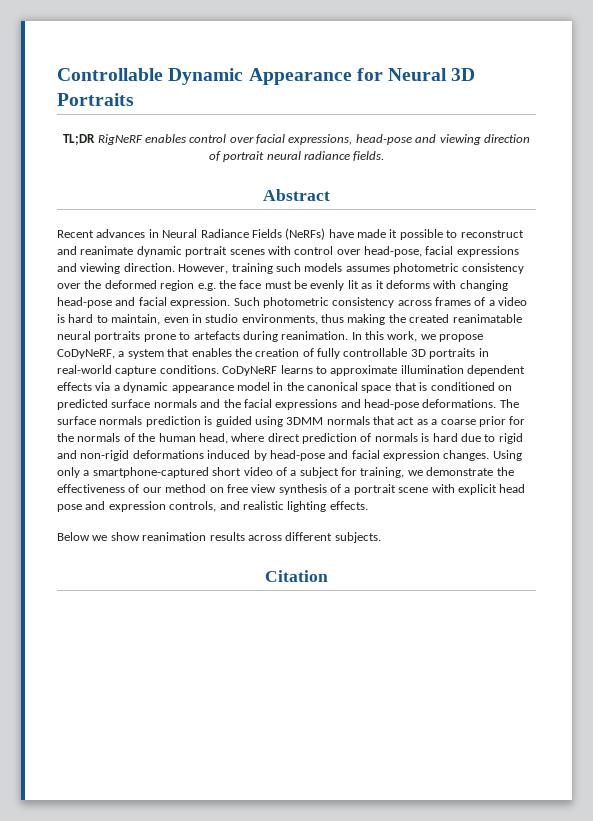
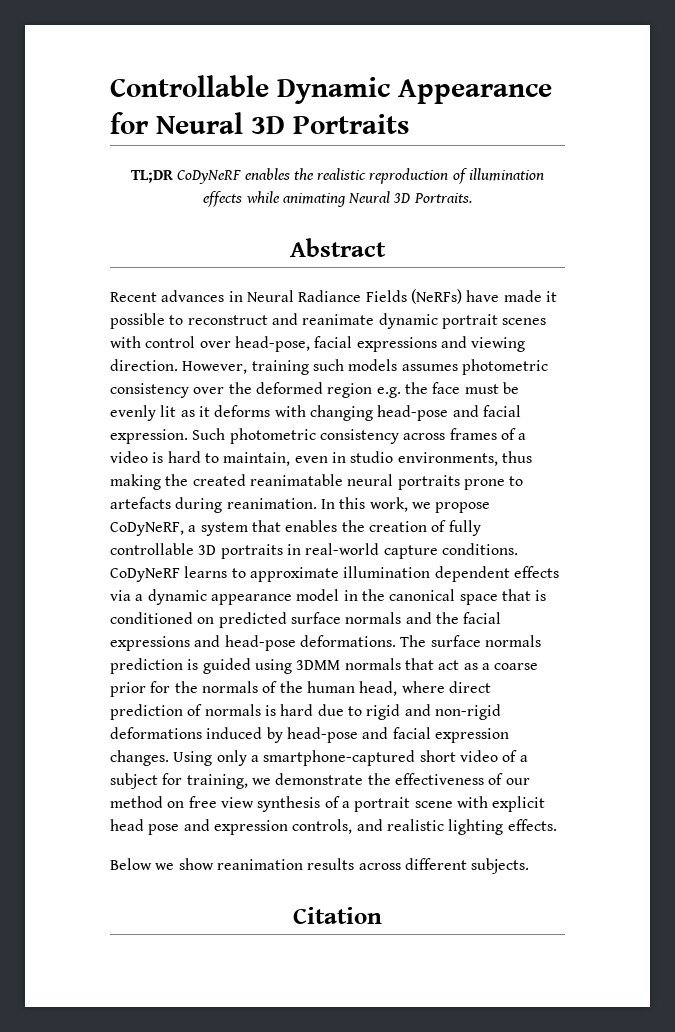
[97,134,530,145] [208,151,385,162] RigNeRF enables control over facial expressions, head-pose and viewing direction of portrait neural radiance fields. -> [177,168,545,184] [203,191,472,207] CoDyNeRF enables the realistic reproduction of illumination effects while animating Neural 3D Portraits.

